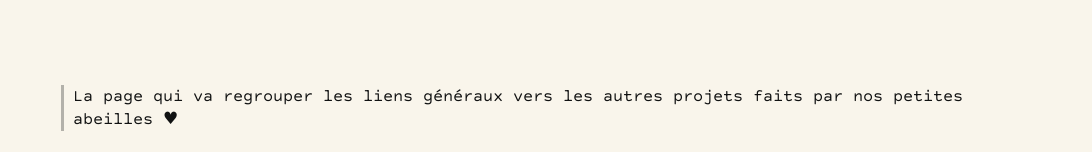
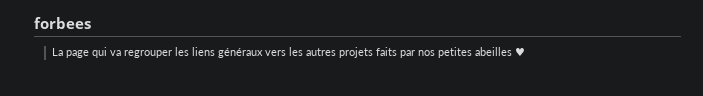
(72, 96) none -> [34,17,91,29] forbees //

